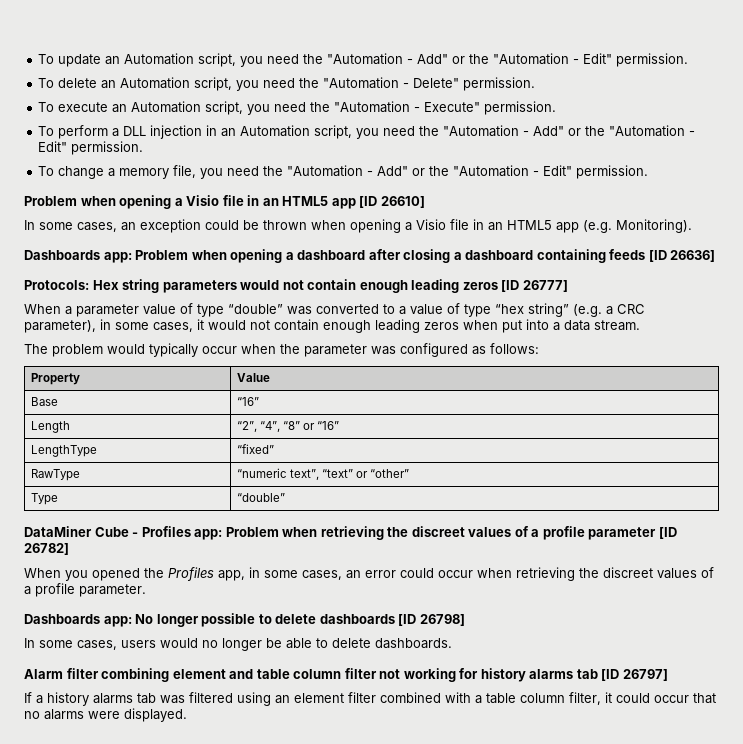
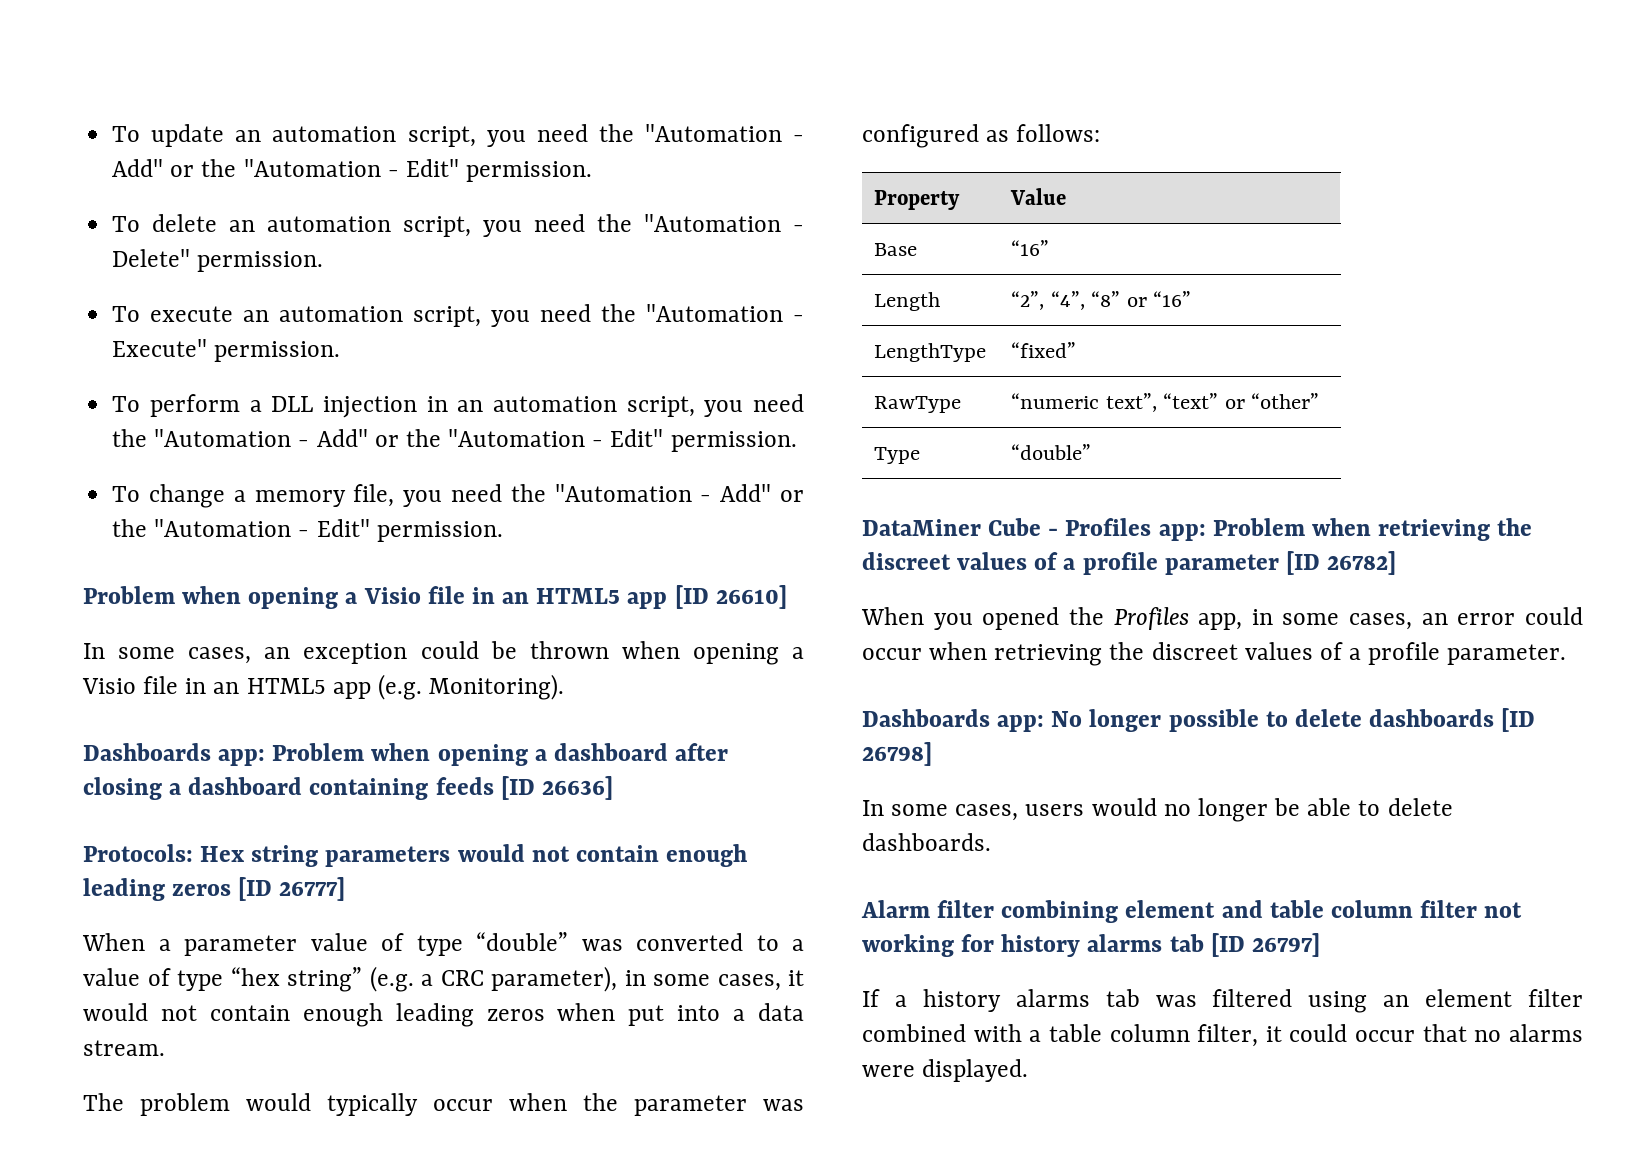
[124,53,195,65] Automation -> [272,126,397,142] automation
[120,77,191,89] Automation -> [267,216,392,232] automation
[131,101,202,113] Automation -> [279,306,404,322] automation
[240,125,311,137] Automation -> [492,396,617,412] automation

